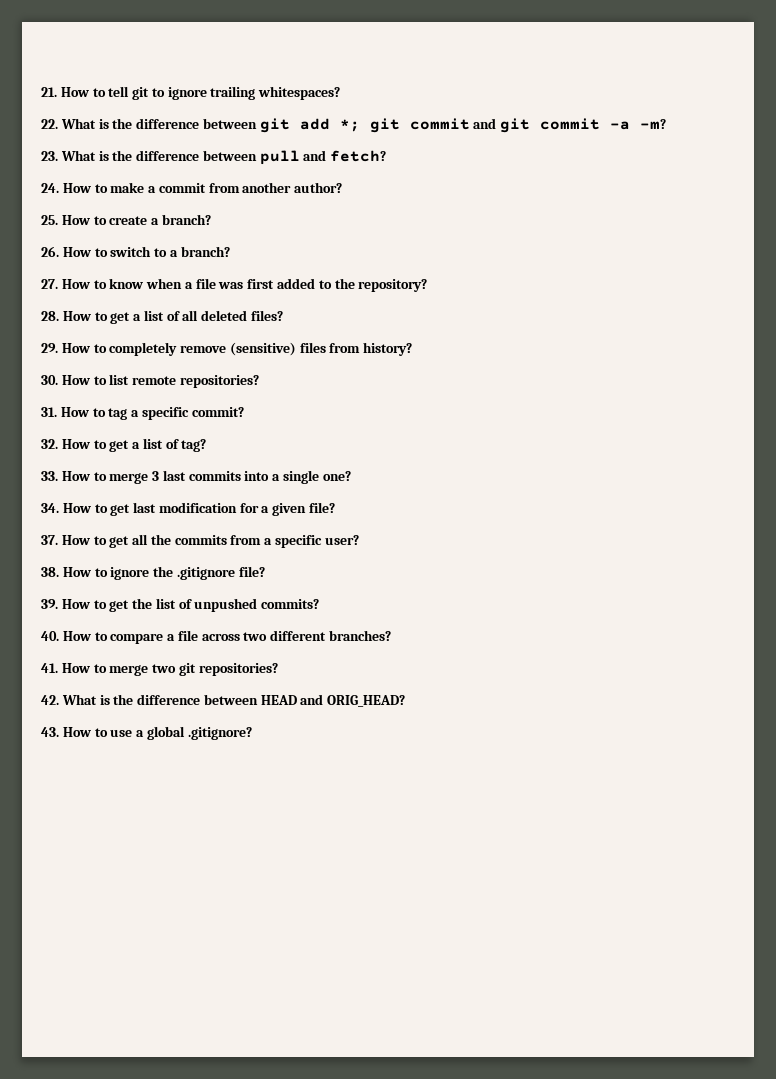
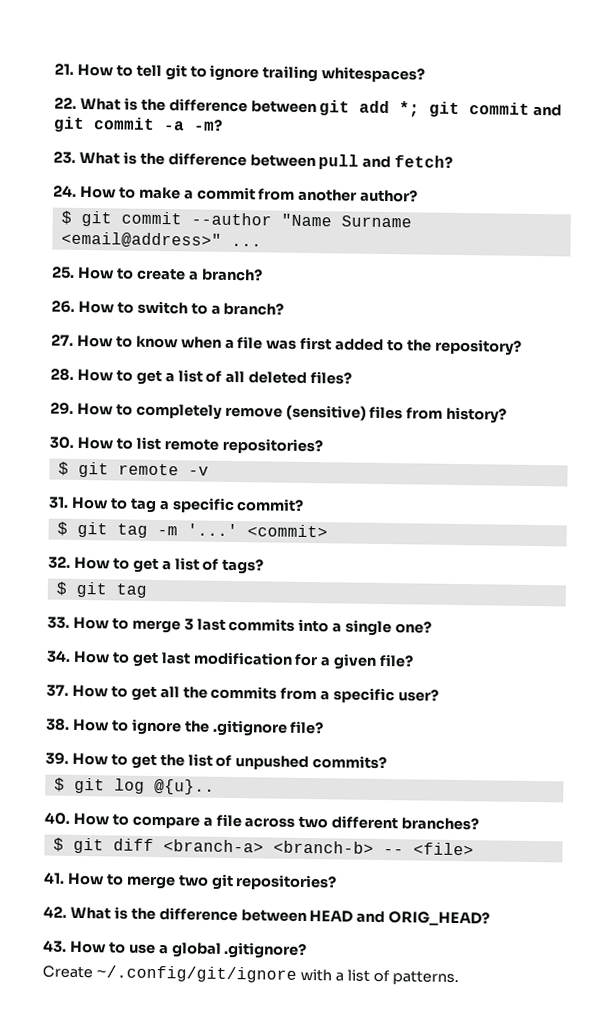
(343, 187) none -> [60,210,412,228] [60,231,262,249] // $ git commit --author "Name Surname <email@address>" ...
(259, 381) none -> [57,461,209,478] // $ git remote -v
(244, 412) none -> [56,521,328,538] // $ git tag -m '...' <commit>
[181,439,207,452] tag? -> [222,558,265,575] [55,581,147,598] tags? // $ git tag
(320, 604) none -> [53,777,215,795] // $ git log @{u}..
(392, 635) none -> [52,837,474,856] // $ git diff <branch-a> <branch-b> -- <file>
(252, 733) none -> [42,965,460,986] // Create ~/.config/git/ignore with a list of patterns.

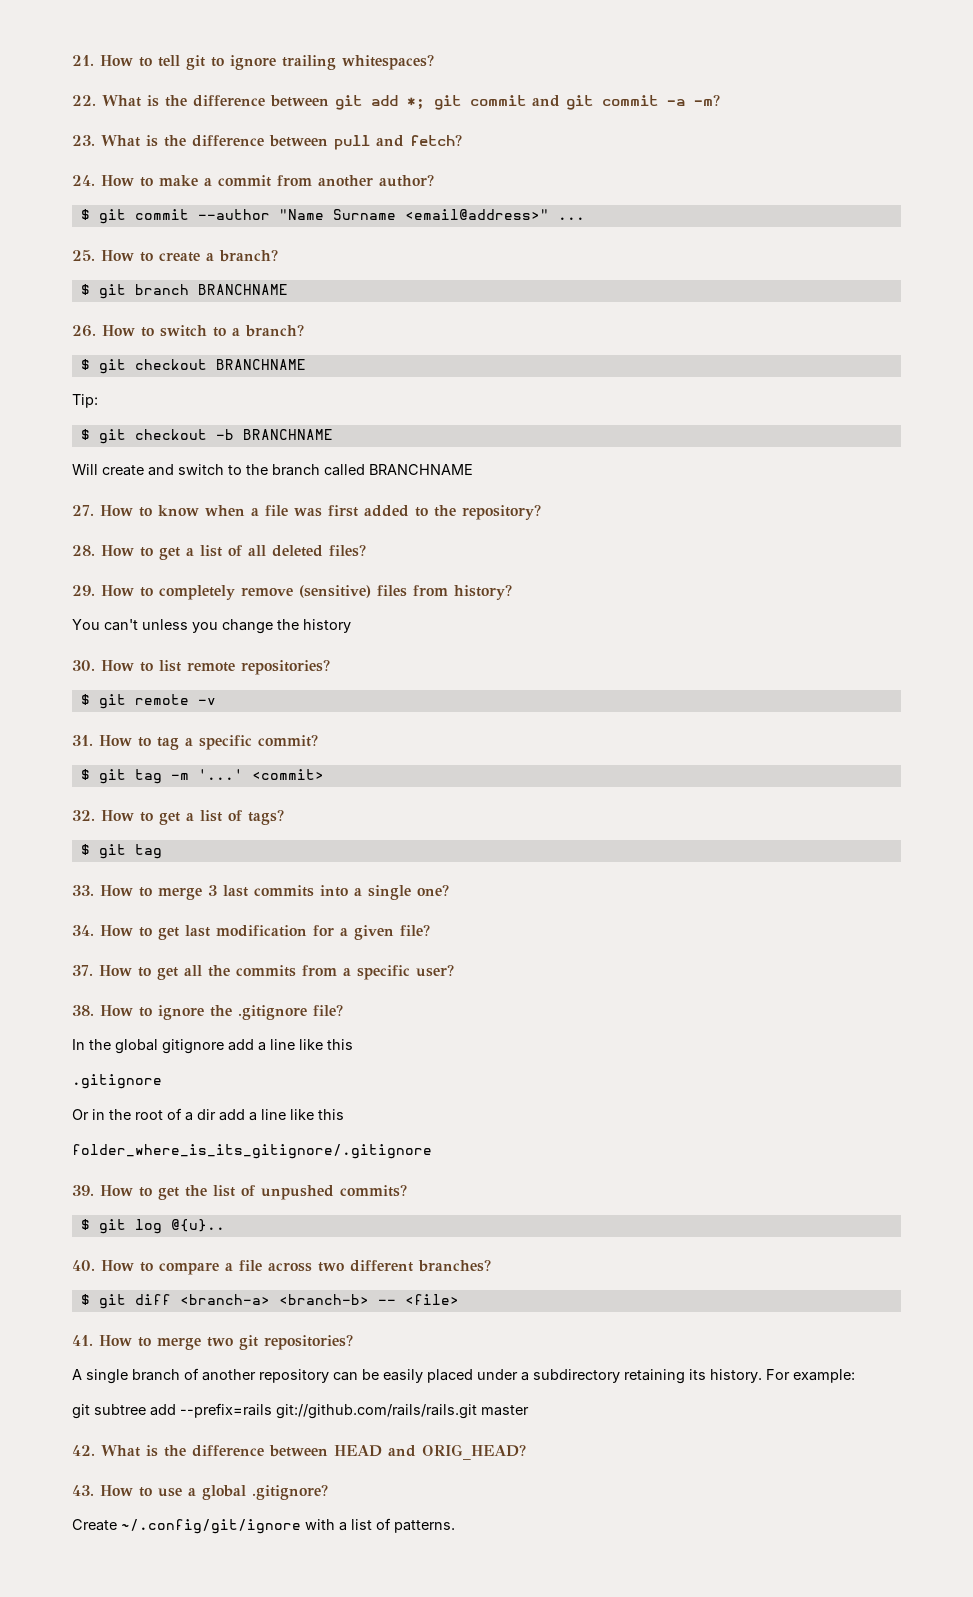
(263, 275) none -> [80,284,288,299] // $ git branch BRANCHNAME
(285, 309) none -> [80,359,306,374] [72,394,98,408] [80,429,333,444] [72,464,473,476] // $ git checkout BRANCHNAME // Tip: // $ git checkout -b BRANCHNAME // Will create and switch to the branch called BRANCHNAME
(508, 415) none -> [72,619,351,634] // You can't unless you change the history
(325, 727) none -> [72,1039,353,1054] [72,1074,162,1089] [72,1108,344,1121] [72,1144,432,1159] // In the global gitignore add a line like this // .gitignore // Or in the root of a dir add a line like this // folder_where_is_its_gitignore/.gitignore
(338, 882) none -> [72,1368,855,1384] [72,1403,529,1419] // A single branch of another repository can be easily placed under a subdirectory retaining its history. For example: // git subtree add --prefix=rails git://github.com/rails/rails.git master

